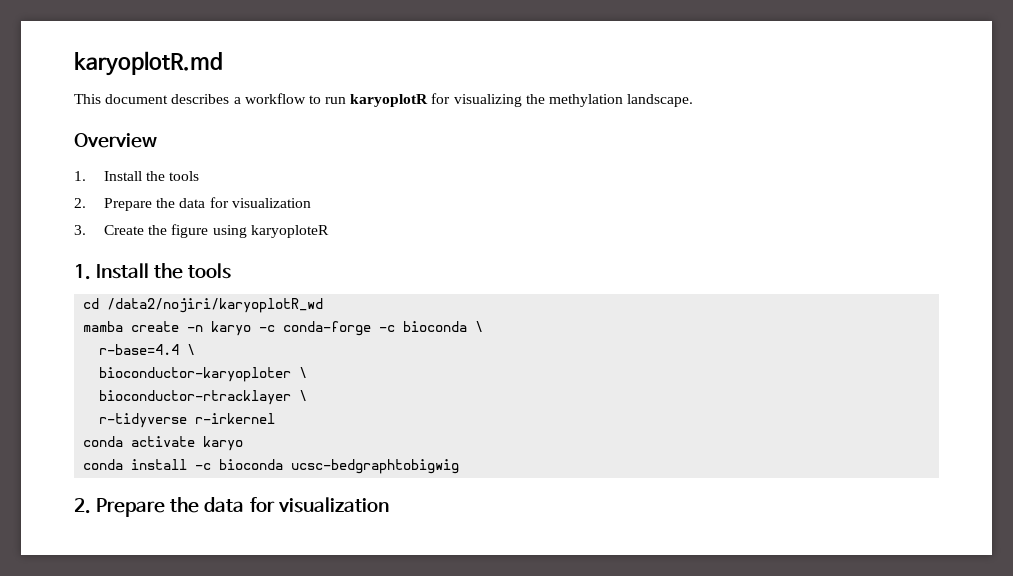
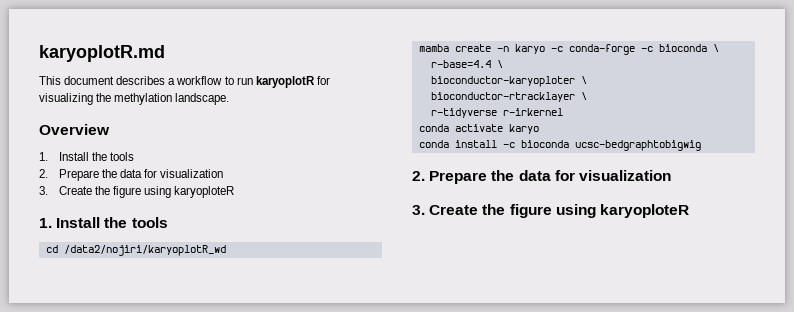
(389, 505) none -> [412,204,689,218] // 3. Create the figure using karyoploteR

